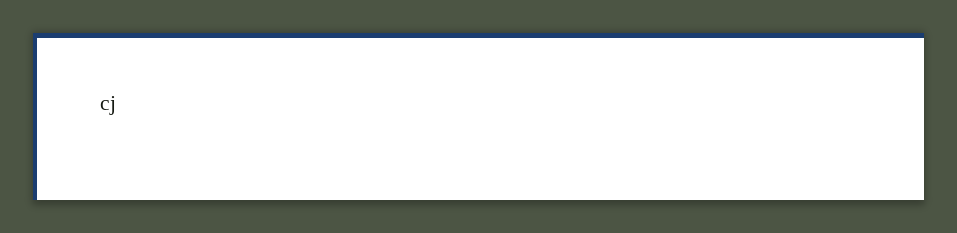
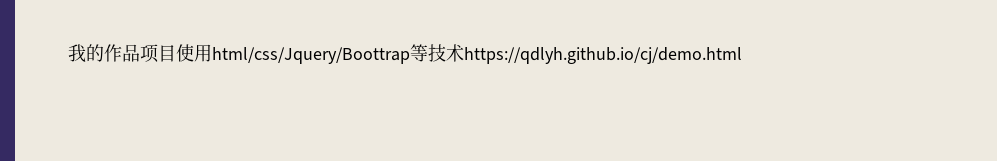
[100,96,116,115] cj -> [68,44,742,64] 我的作品项目使用html/css/Jquery/Boottrap等技术https://qdlyh.github.io/cj/demo.html

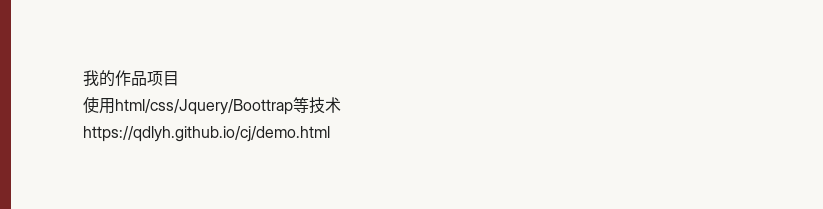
(176, 53) none -> (179, 78) //
(464, 53) none -> (341, 105) //

